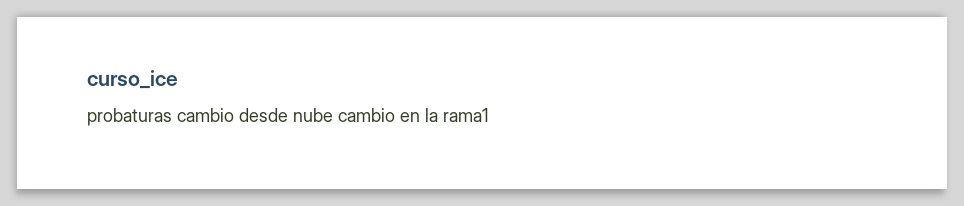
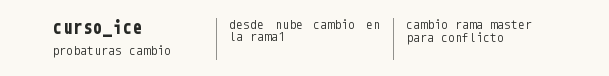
(489, 115) none -> [406,19,532,29] [406,32,504,45] // cambio rama master para conflicto

